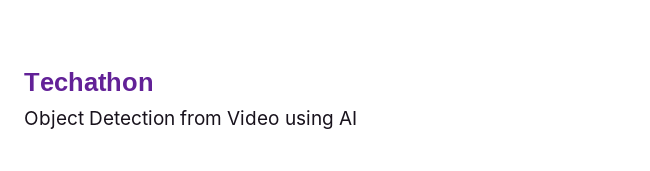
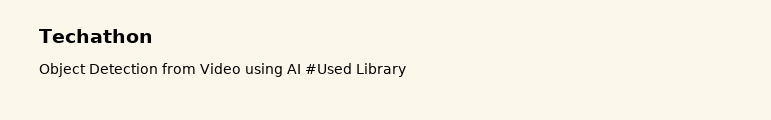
(357, 118) none -> [305,63,406,77] #Used Library

